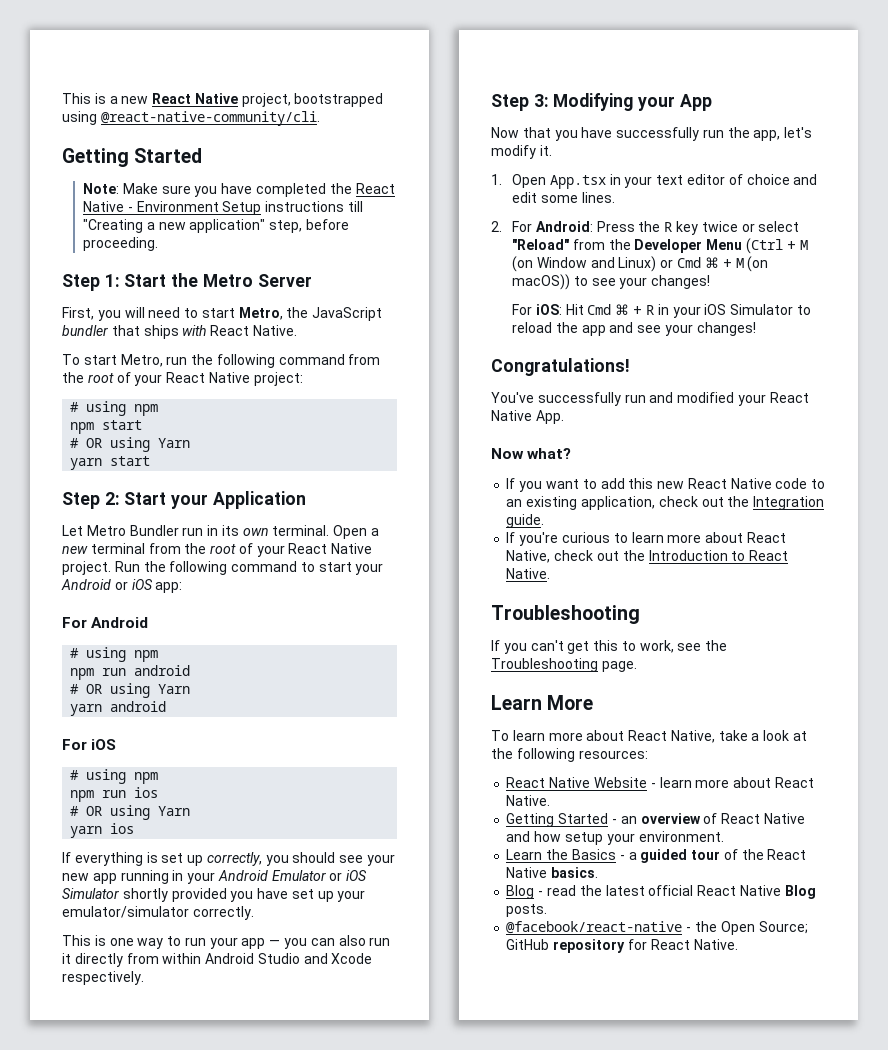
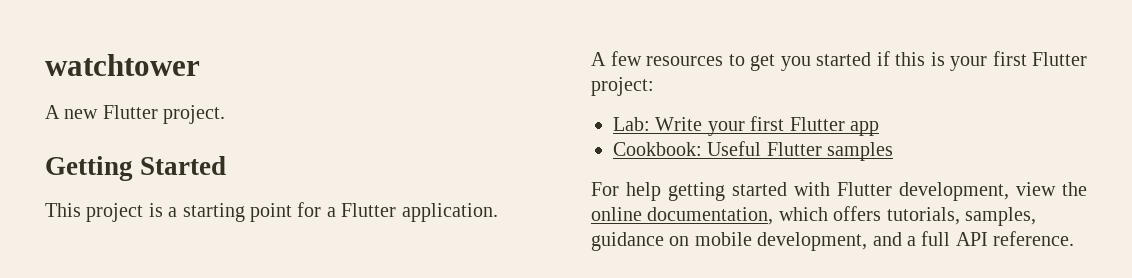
[62,93,384,107] [62,111,320,126] [62,148,203,167] [83,183,395,197] [83,201,363,215] [83,219,349,233] [83,237,159,251] [62,273,312,291] [62,307,383,321] [62,325,297,339] [62,354,381,368] [62,372,303,386] [70,401,159,416] [70,420,143,434] [70,437,191,452] [70,456,151,470] [62,491,306,509] [62,525,380,539] [62,543,373,557] [62,561,384,575] [61,579,183,593] [62,617,149,628] [70,647,159,662] [70,665,191,680] [70,683,191,698] [70,701,167,716] [62,739,117,750] [70,769,159,784] [70,787,159,802] [70,805,191,820] [70,823,135,838] [62,852,396,866] [62,870,368,884] [62,888,366,902] [62,906,254,920] [62,935,391,949] [62,953,373,967] [62,971,144,985] [491,93,712,111] [491,127,813,141] [491,145,552,159] [491,174,818,189] [512,192,615,203] [491,221,800,235] [512,238,808,254] [512,256,769,272] [512,274,711,290] [512,304,811,318] [512,322,756,336] [491,358,630,376] [491,392,809,406] [491,410,564,424] [491,448,572,459] [506,478,826,492] [506,496,825,510] [506,514,545,528] [506,532,786,546] [506,550,789,563] [506,568,551,579] [491,605,640,624] [491,640,728,654] [491,658,637,672] [491,695,594,710] [491,730,808,743] [491,748,648,762] [506,777,814,788] [506,795,551,806] [506,813,805,827] [506,831,724,845] [506,849,807,863] [506,867,599,878] [506,885,816,899] [506,904,548,917] [506,921,808,935] [506,939,738,953] This is a new React Native project, bootstrapped using @react-native-community/cli. // Getting Started // Note: Make sure you have completed the React Native - Environment Setup instructions till "Creating a new application" step, before proceeding. // Step 1: Start the Metro Server // First, you will need to start Metro, the JavaScript bundler that ships with React Native. // To start Metro, run the following command from the root of your React Native project: // # using npm // npm start // # OR using Yarn // yarn start // Step 2: Start your Application // Let Metro Bundler run in its own terminal. Open a new terminal from the root of your React Native project. Run the following command to start your Android or iOS app: // For Android // # using npm // npm run android // # OR using Yarn // yarn android // For iOS // # using npm // npm run ios // # OR using Yarn // yarn ios // If everything is set up correctly, you should see your new app running in your Android Emulator or iOS Simulator shortly provided you have set up your emulator/simulator correctly. // This is one way to run your app — you can also run it directly from within Android Studio and Xcode respectively. // Step 3: Modifying your App // Now that you have successfully run the app, let's modify it. // 1. Open App.tsx in your text editor of choice and edit some lines. // 2. For Android: Press the R key twice or select "Reload" from the Developer Menu (Ctrl + M (on Window and Linux) or Cmd ⌘ + M (on macOS)) to see your changes! // For iOS: Hit Cmd ⌘ + R in your iOS Simulator to reload the app and see your changes! // Congratulations! // You've successfully run and modified your React Native App. // Now what? // If you want to add this new React Native code to an existing application, check out the Integration guide. // If you're curious to learn more about React Native, check out the Introduction to React Native. // Troubleshooting // If you can't get this to work, see the Troubleshooting page. // Learn More // To learn more about React Native, take a look at the following resources: // React Native Website - learn more about React Native. // Getting Started - an overview of React Native and how setup your environment. // Learn the Basics - a guided tour of the React Native basics. // Blog - read the latest official React Native Blog posts. // @facebook/react-native - the Open Source; GitHub repository for React Native. -> [45,54,200,76] [45,105,226,124] [45,156,227,181] [45,202,498,222] [591,51,1087,71] [591,77,654,96] [613,116,879,136] [613,141,894,161] [591,182,1087,201] [591,206,1036,226] [591,231,1075,251] watchtower // A new Flutter project. // Getting Started // This project is a starting point for a Flutter application. // A few resources to get you started if this is your first Flutter project: // Lab: Write your first Flutter app // Cookbook: Useful Flutter samples // For help getting started with Flutter development, view the online documentation, which offers tutorials, samples, guidance on mobile development, and a full API reference.

